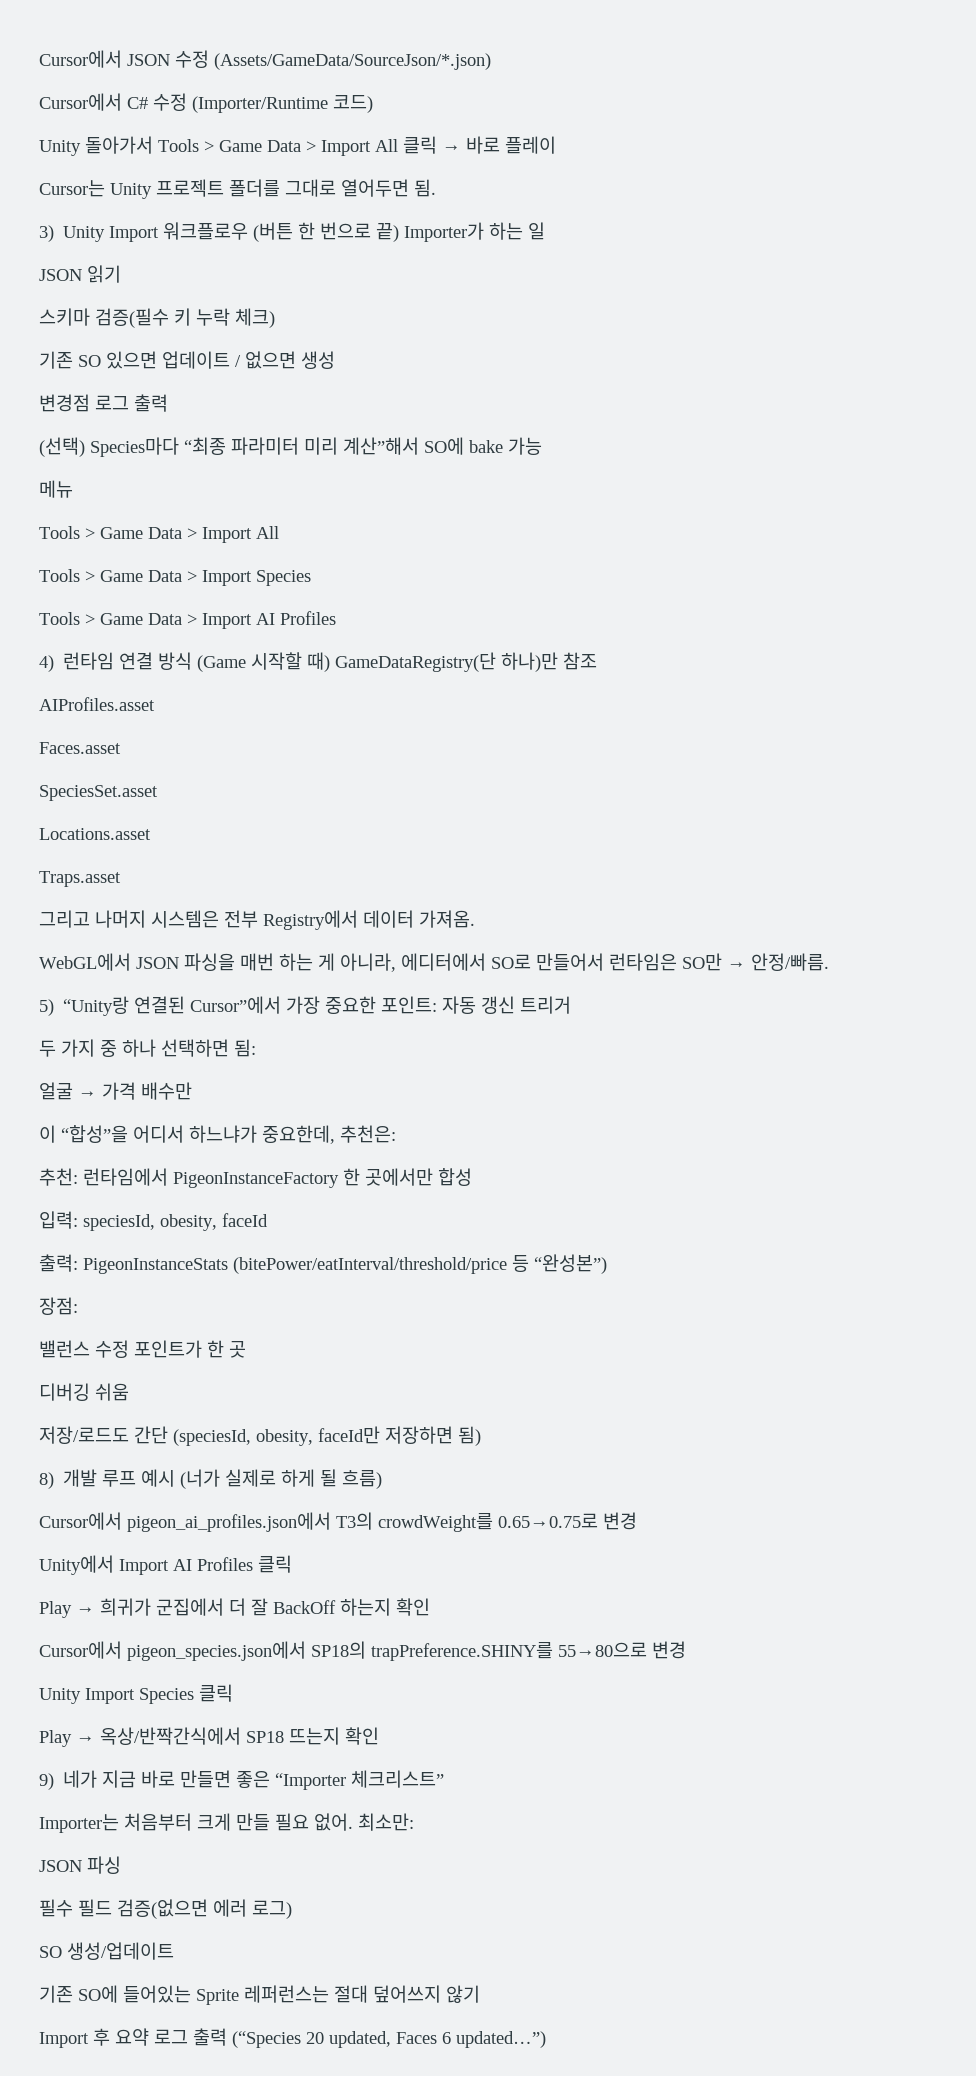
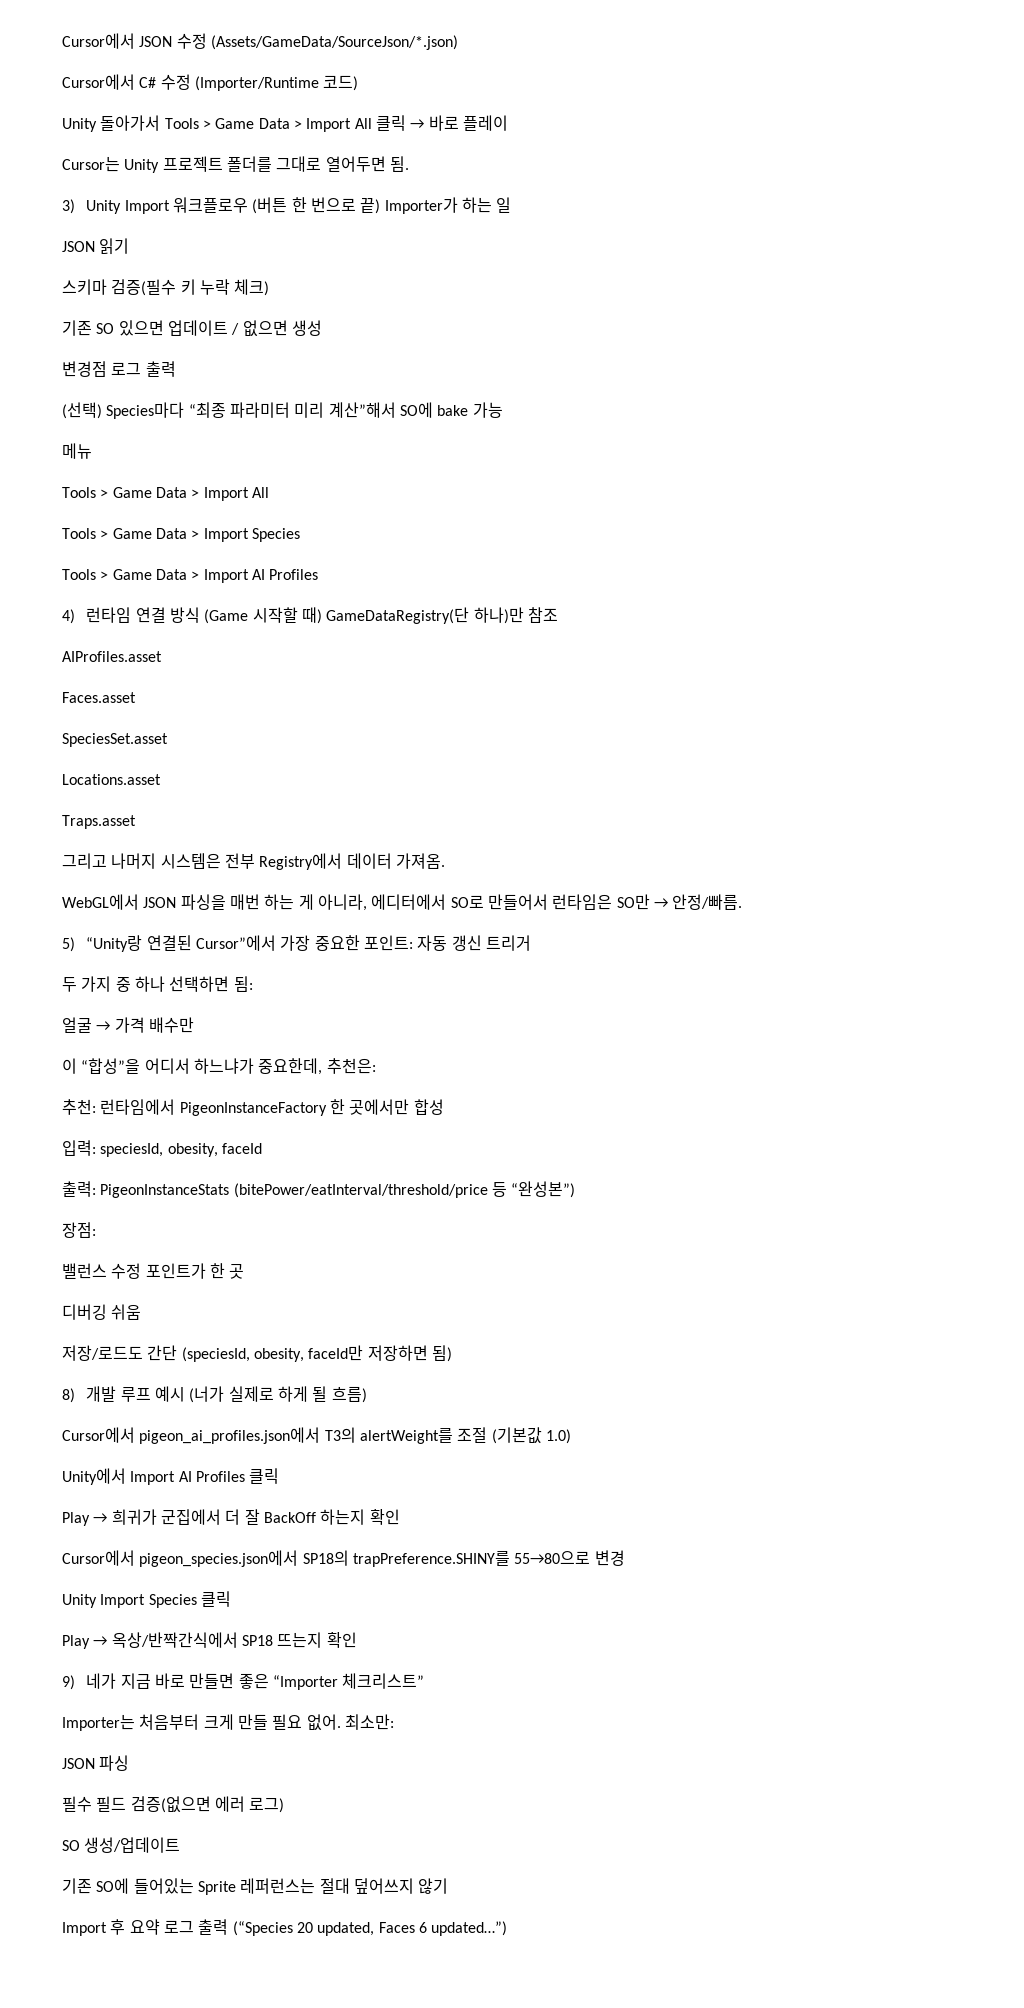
[378,1512,637,1532] crowdWeight를 0.65→0.75로 변경 -> [359,1427,571,1444] alertWeight를 조절 (기본값 1.0)

